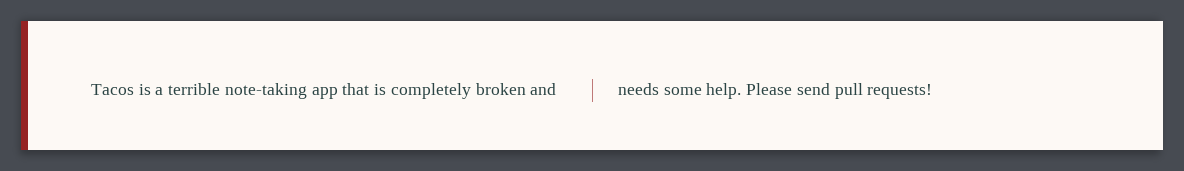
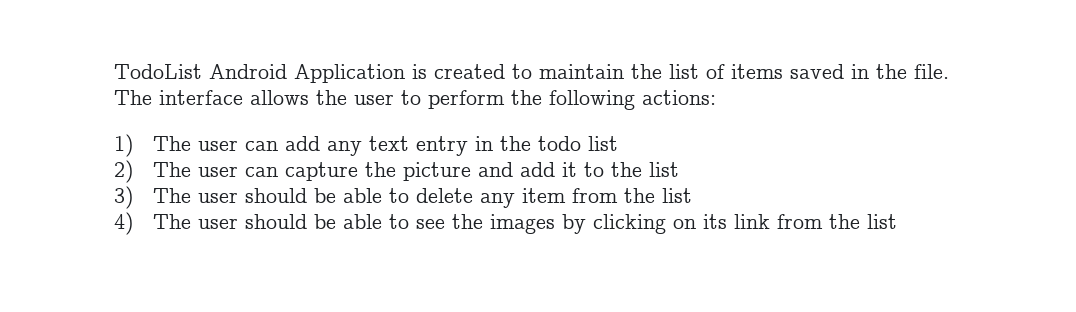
[91,83,933,99] Tacos is a terrible note-taking app that is completely broken and needs some help. Please send pull requests! -> [114,64,949,83] [114,90,716,110] [114,134,619,157] [114,160,680,183] [114,186,693,209] [114,212,898,235] TodoList Android Application is created to maintain the list of items saved in the file. The interface allows the user to perform the following actions: // 1) The user can add any text entry in the todo list // 2) The user can capture the picture and add it to the list // 3) The user should be able to delete any item from the list // 4) The user should be able to see the images by clicking on its link from the list

